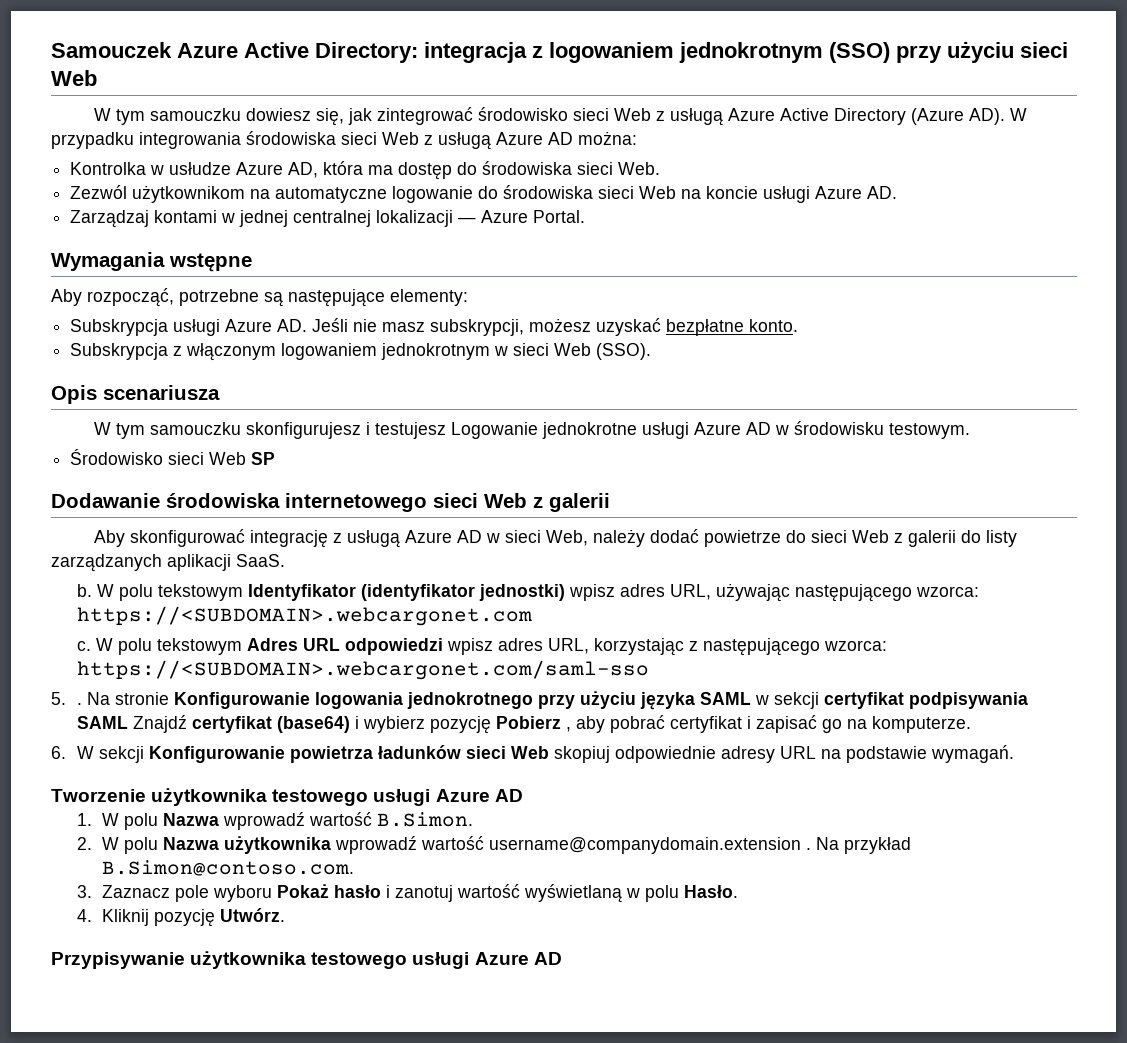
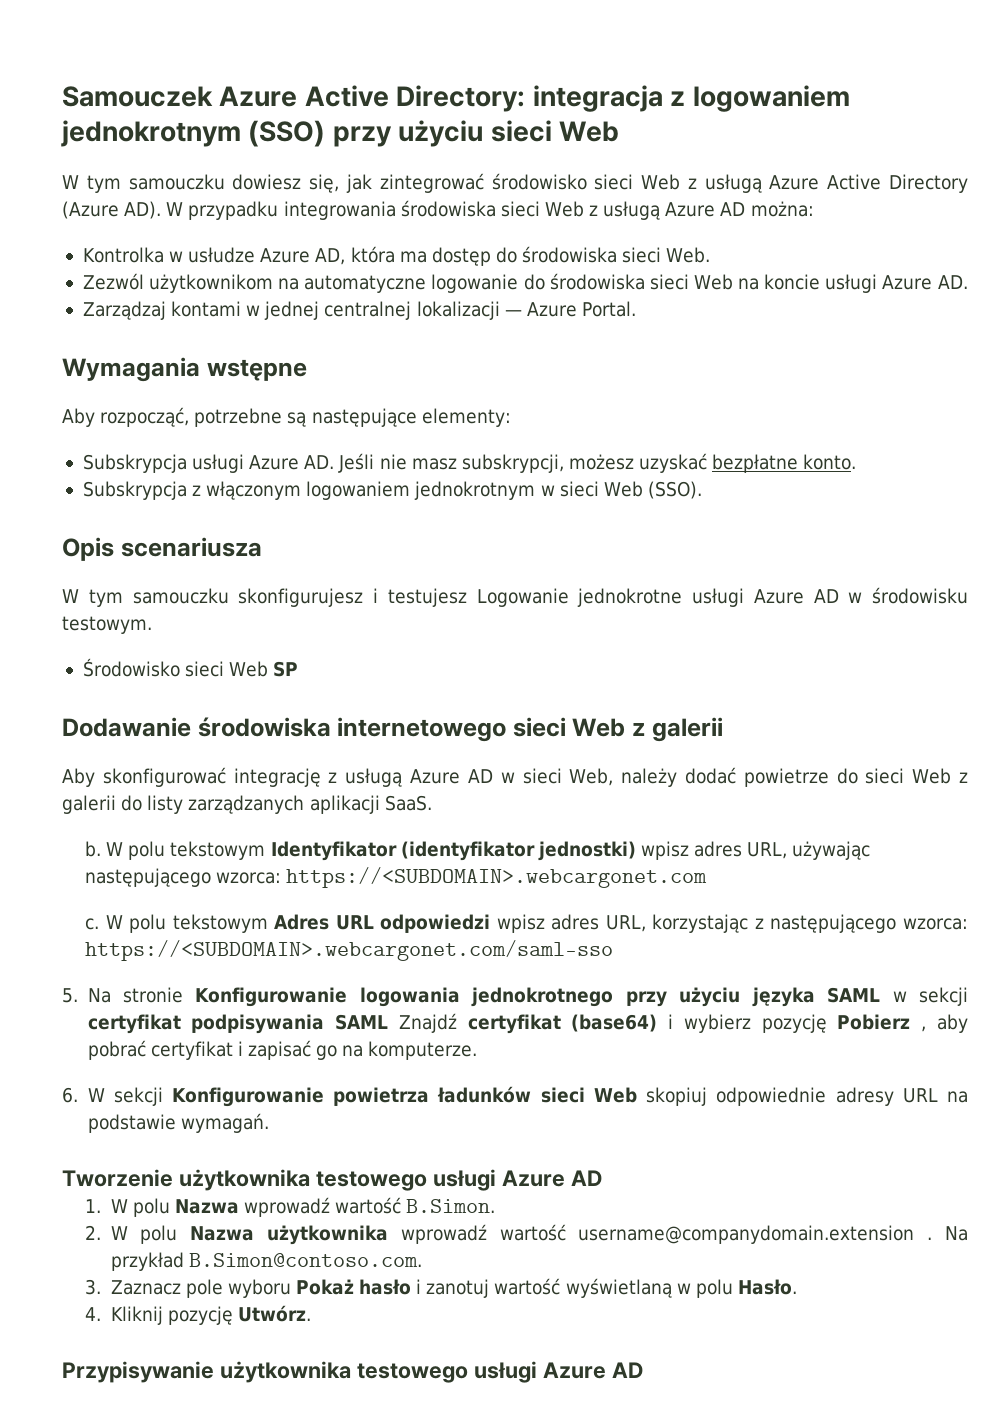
[76,703,82,705] . -> (78, 995) none

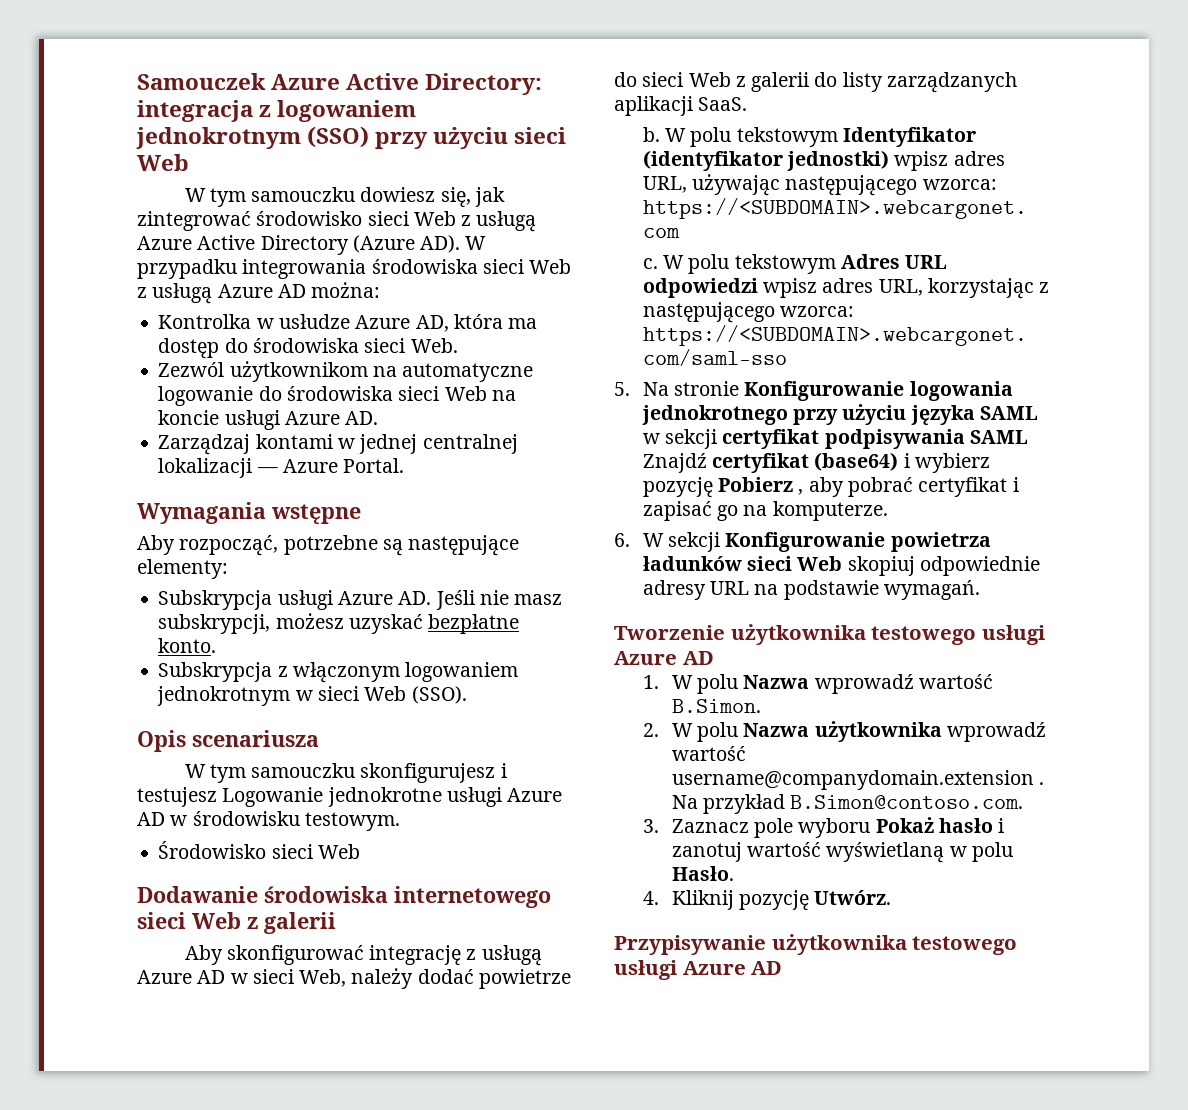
[273,661,299,677] SP -> (360, 851) none

